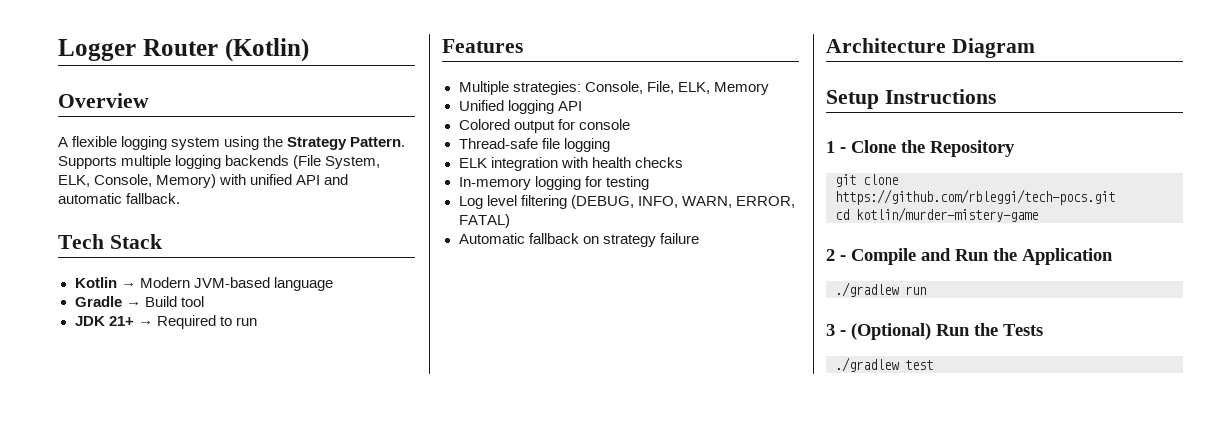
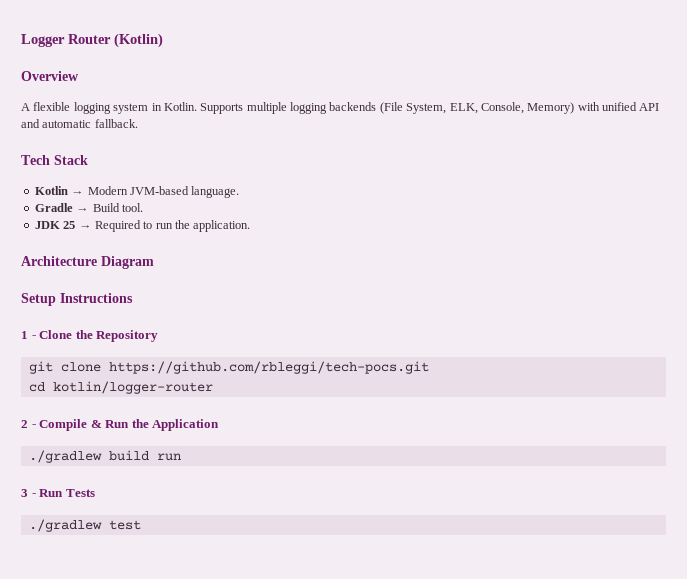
[224,136,406,150] using the Strategy Pattern. -> [151,102,197,111] in Kotlin.
[273,277,333,291] language -> [191,186,240,198] language.
[180,296,204,307] tool -> [121,203,143,212] tool.
[108,316,134,326] 21+ -> [63,221,76,229] 25
[442,39,523,53] [458,81,769,95] [458,100,582,114] [458,119,630,133] [458,138,610,152] [458,157,683,171] [458,176,649,190] [458,195,795,209] [458,214,510,228] [458,233,699,247] // Features // Multiple strategies: Console, File, ELK, Memory // Unified logging API // Colored output for console // Thread-safe file logging // ELK integration with health checks // In-memory logging for testing // Log level filtering (DEBUG, INFO, WARN, ERROR, FATAL) // Automatic fallback on strategy failure -> [175,220,251,232] the application.
[856,207,1038,222] kotlin/murder-mistery-game -> [52,381,213,394] kotlin/logger-router
[921,248,951,261] and -> [90,420,102,428] &
(899, 289) none -> [108,450,149,461] build
[851,323,998,340] (Optional) Run the -> [39,489,64,497] Run

